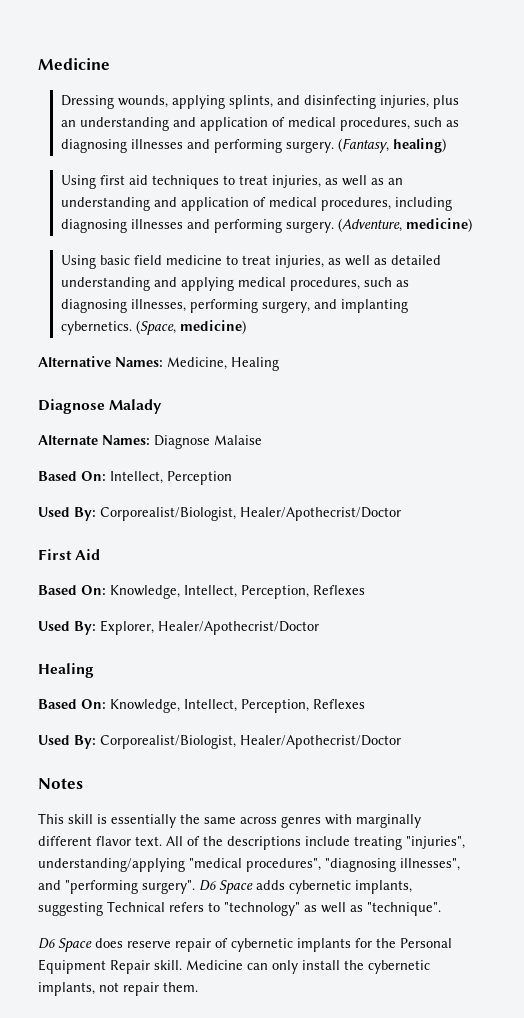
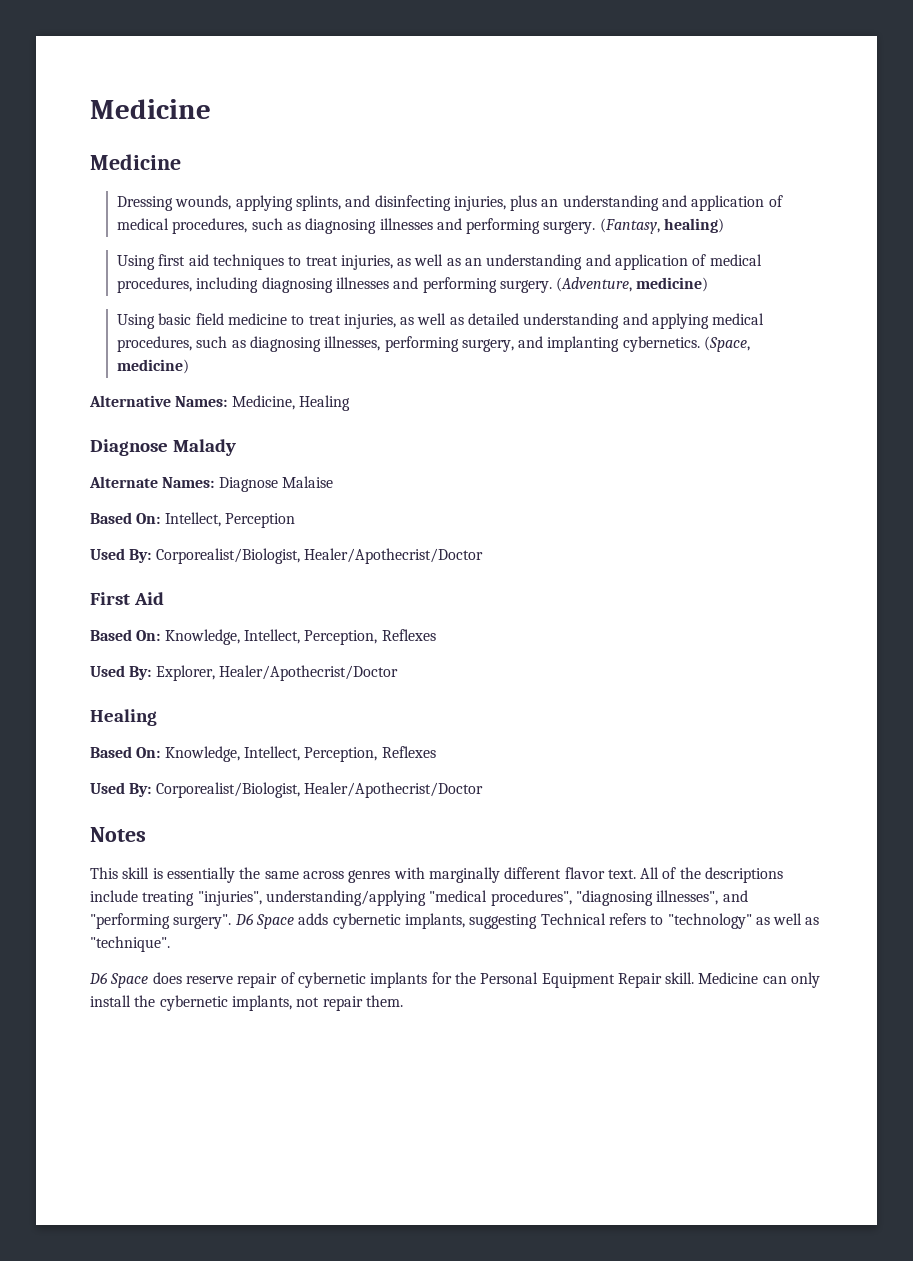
[38,58,110,70] Medicine -> [90,99,211,119] [90,154,181,170] Medicine // Medicine

